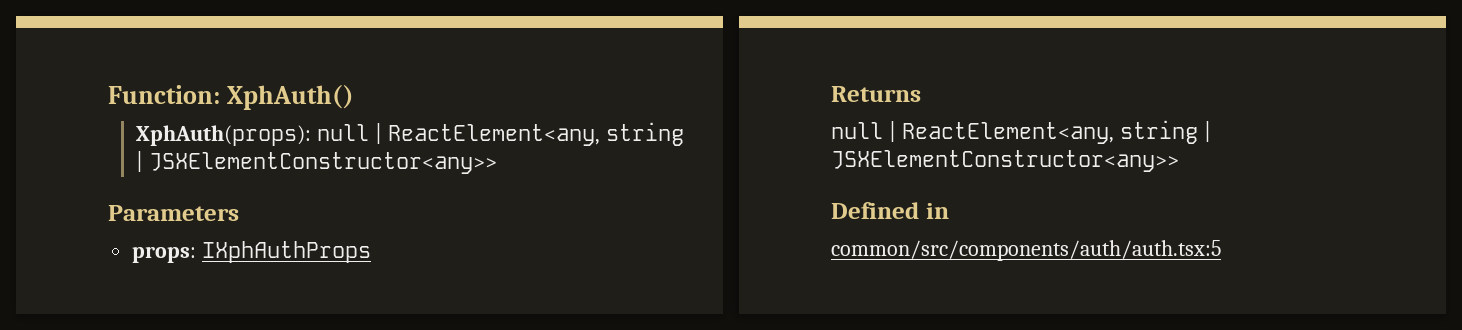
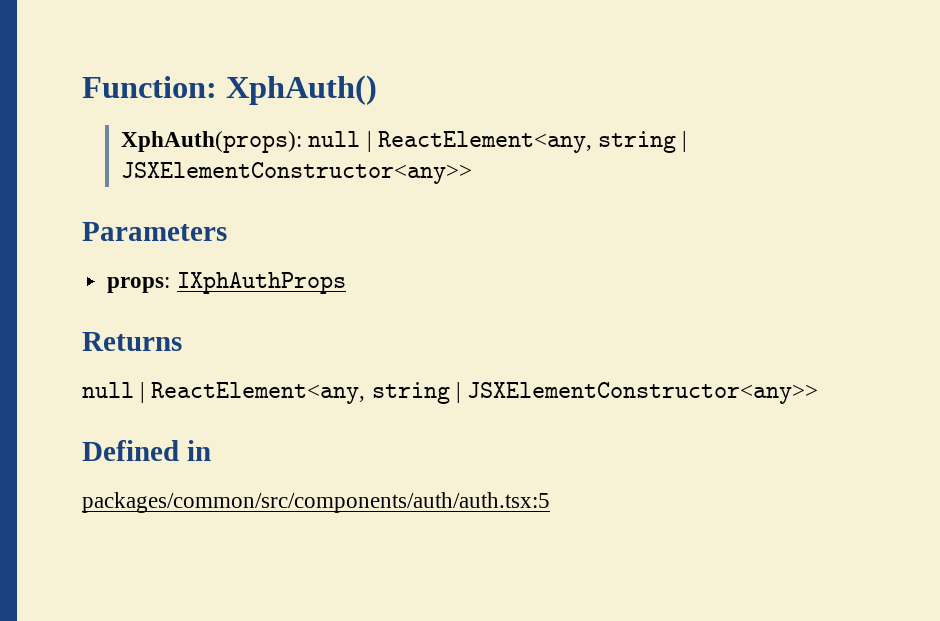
[831,240,1221,261] common/src/components/auth/auth.tsx:5 -> [82,492,550,513] packages/common/src/components/auth/auth.tsx:5

